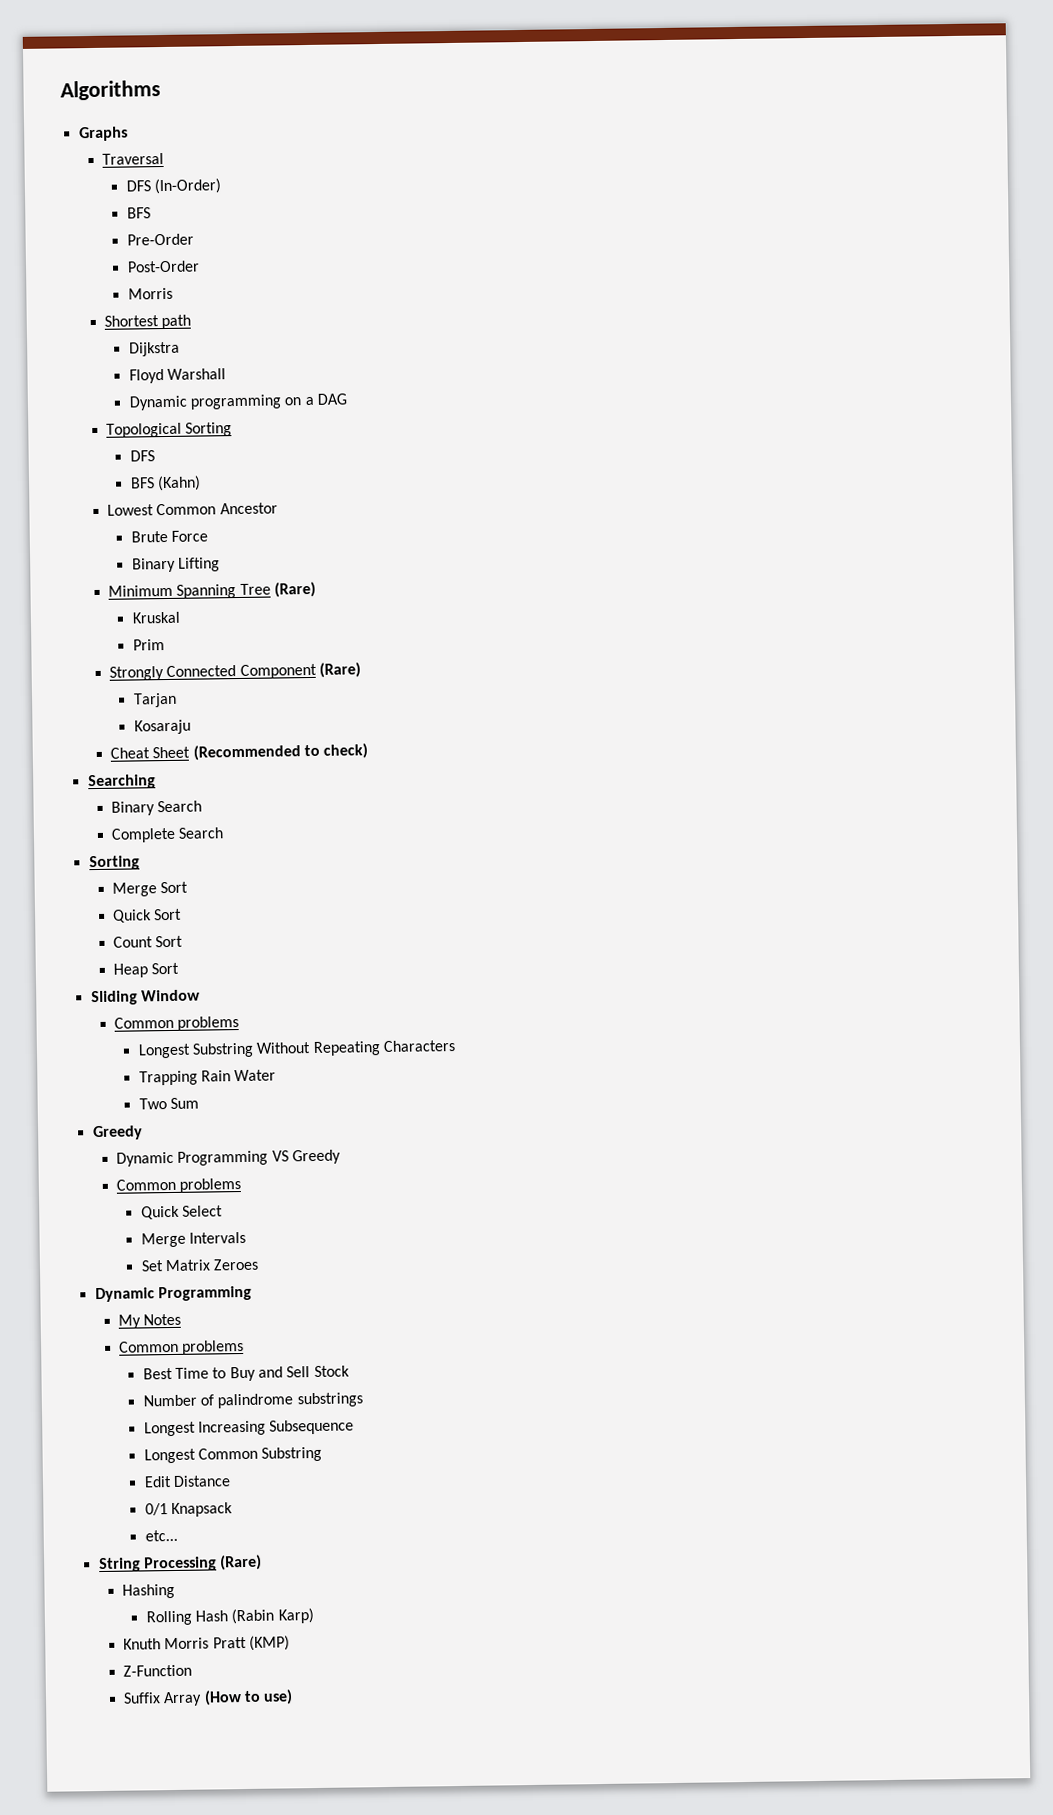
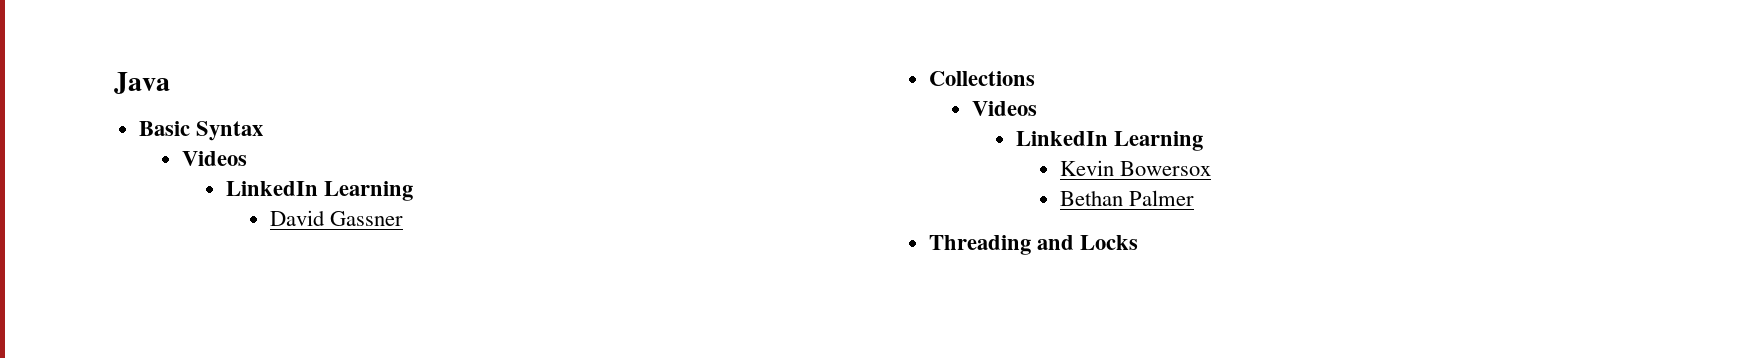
[60,80,161,101] [78,126,128,142] [102,152,165,165] [125,178,222,195] [126,207,151,219] [126,233,194,246] [126,260,200,273] [127,287,173,300] [104,314,192,330] [128,341,180,357] [128,368,227,384] [128,393,348,411] [106,422,233,438] [129,450,155,462] [129,475,202,492] [107,502,278,516] [130,530,209,543] [131,557,221,573] [108,581,317,599] [131,611,180,624] [132,639,165,651] [109,662,362,681] [132,692,177,708] [133,719,191,735] [110,743,369,761] [87,774,156,790] [111,800,203,816] [111,827,225,843] [88,855,140,871] [112,881,189,897] [112,908,183,923] [113,935,184,948] [113,962,180,978] [90,989,200,1006] [114,1016,240,1031] [137,1039,456,1059] [138,1069,277,1086] [138,1097,200,1110] [92,1125,143,1141] [116,1149,342,1167] [116,1178,242,1193] [140,1205,224,1220] [140,1231,247,1248] [140,1258,260,1272] [94,1285,252,1303] [118,1313,182,1329] [119,1339,245,1355] [142,1365,350,1382] [142,1392,363,1409] [143,1419,355,1437] [143,1446,323,1464] [143,1475,232,1488] [144,1502,234,1518] [144,1529,178,1542] [98,1554,263,1573] [122,1583,176,1599] [145,1608,314,1626] [123,1635,291,1651] [123,1664,193,1677] [123,1689,294,1707] Algorithms // Graphs // Traversal // DFS (In-Order) // BFS // Pre-Order // Post-Order // Morris // Shortest path // Dijkstra // Floyd Warshall // Dynamic programming on a DAG // Topological Sorting // DFS // BFS (Kahn) // Lowest Common Ancestor // Brute Force // Binary Lifting // Minimum Spanning Tree (Rare) // Kruskal // Prim // Strongly Connected Component (Rare) // Tarjan // Kosaraju // Cheat Sheet (Recommended to check) // Searching // Binary Search // Complete Search // Sorting // Merge Sort // Quick Sort // Count Sort // Heap Sort // Sliding Window // Common problems // Longest Substring Without Repeating Characters // Trapping Rain Water // Two Sum // Greedy // Dynamic Programming VS Greedy // Common problems // Quick Select // Merge Intervals // Set Matrix Zeroes // Dynamic Programming // My Notes // Common problems // Best Time to Buy and Sell Stock // Number of palindrome substrings // Longest Increasing Subsequence // Longest Common Substring // Edit Distance // 0/1 Knapsack // etc... // String Processing (Rare) // Hashing // Rolling Hash (Rabin Karp) // Knuth Morris Pratt (KMP) // Z-Function // Suffix Array (How to use) -> [114,72,170,94] [138,121,263,141] [182,151,248,166] [226,181,414,201] [269,210,403,226] [928,71,1035,86] [972,101,1038,116] [1016,131,1204,151] [1059,160,1211,176] [1059,190,1194,206] [928,235,1138,255] Java // Basic Syntax // Videos // LinkedIn Learning // David Gassner // Collections // Videos // LinkedIn Learning // Kevin Bowersox // Bethan Palmer // Threading and Locks

